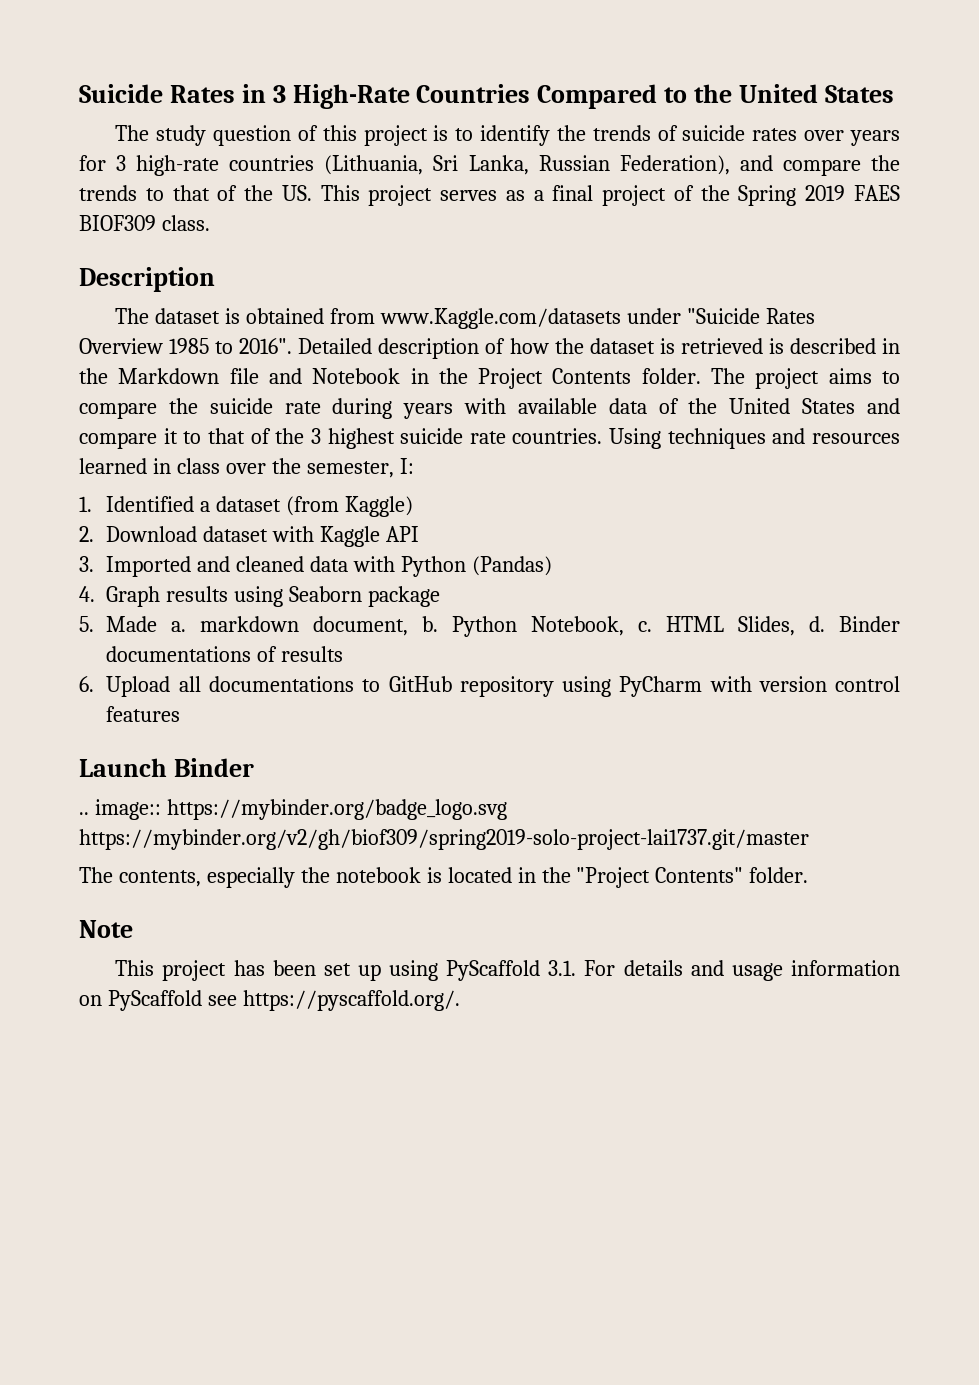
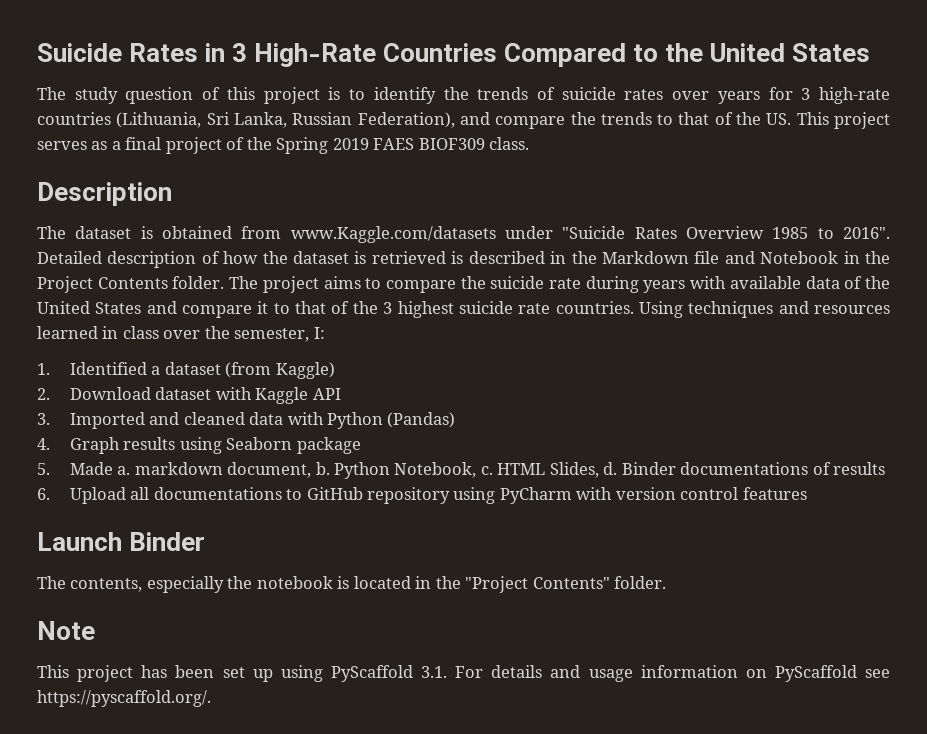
[79,799,507,820] [79,829,809,850] // .. image:: https://mybinder.org/badge_logo.svg https://mybinder.org/v2/gh/biof309/spring2019-solo-project-lai1737.git/master -> (206, 541) none

